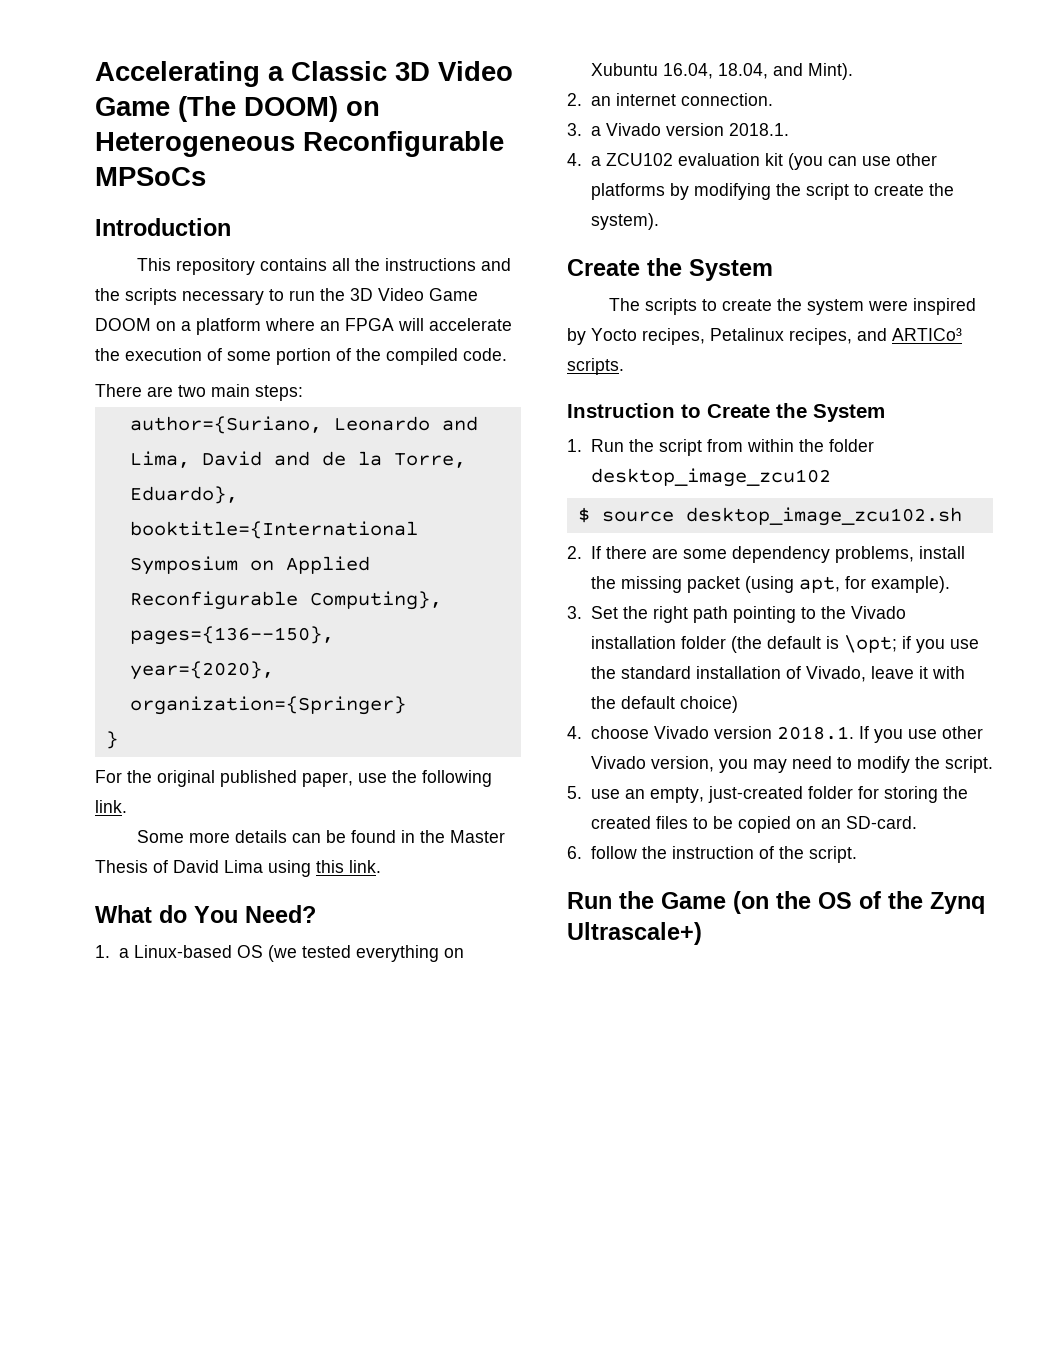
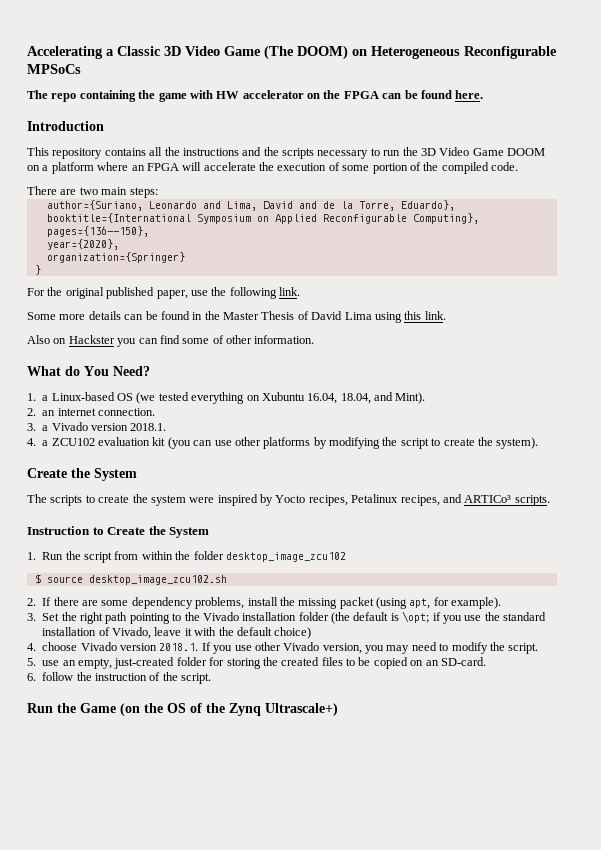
(206, 176) none -> [27,90,484,102] // The repo containing the game with HW accelerator on the FPGA can be found here.
(381, 866) none -> [27,335,315,347] // Also on Hackster you can find some of other information.

